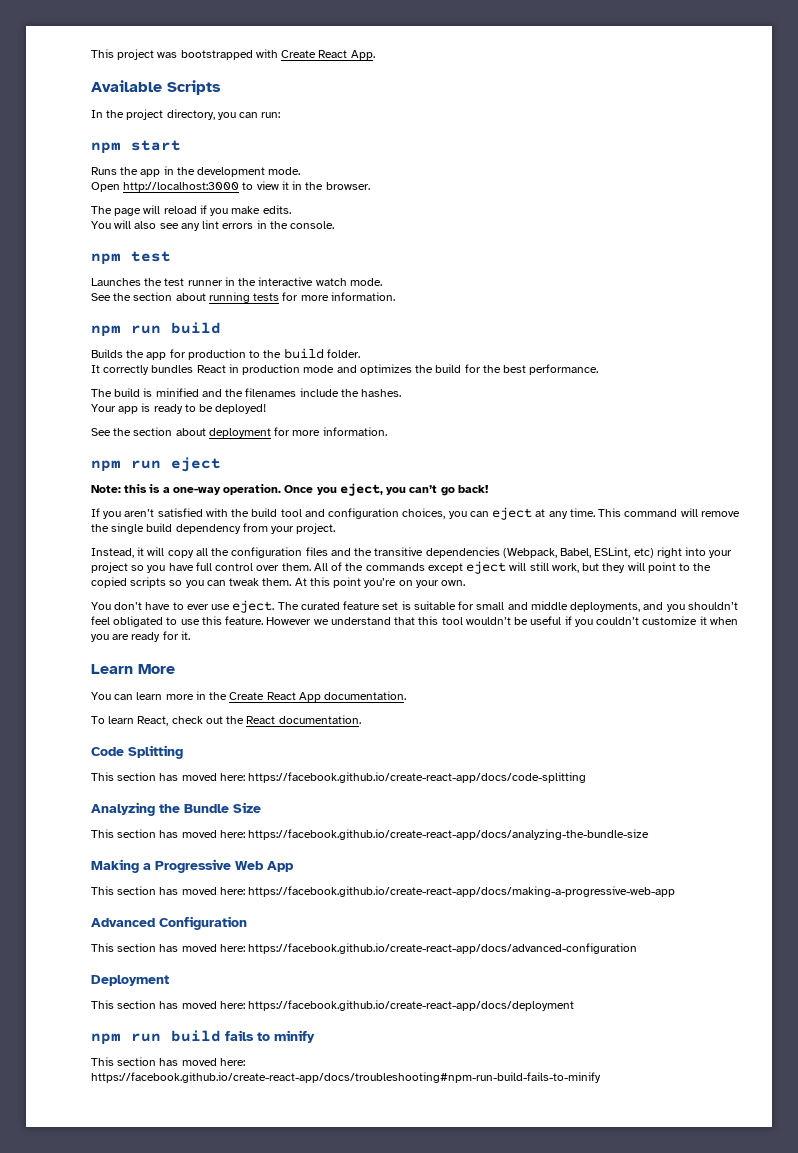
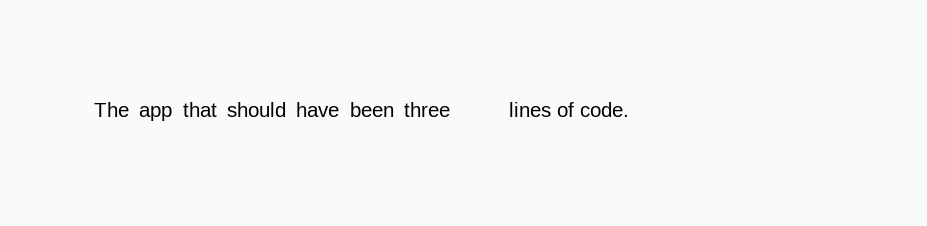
[91,49,375,60] [91,80,221,95] [91,109,281,120] [91,140,181,154] [91,166,301,177] [91,181,370,192] [91,205,291,216] [91,220,335,231] [91,251,171,265] [91,277,382,286] [91,292,395,303] [91,322,221,337] [91,348,360,360] [91,364,599,375] [91,388,402,397] [91,403,267,414] [91,427,387,438] [91,457,221,472] [91,483,488,496] [91,507,740,520] [91,523,336,534] [91,547,733,558] [91,561,712,574] [91,577,466,588] [91,600,738,613] [91,616,738,627] [91,631,190,642] [91,664,175,674] [91,691,407,702] [91,715,361,726] [91,745,183,759] [91,772,587,783] [91,802,261,816] [91,829,650,840] [91,859,294,873] [91,886,676,897] [91,916,247,930] [91,943,638,954] [91,975,169,986] [91,1000,575,1011] [91,1030,315,1045] [91,1057,245,1066] [91,1072,601,1083] This project was bootstrapped with Create React App. // Available Scripts // In the project directory, you can run: // npm start // Runs the app in the development mode. // Open http://localhost:3000 to view it in the browser. // The page will reload if you make edits. // You will also see any lint errors in the console. // npm test // Launches the test runner in the interactive watch mode. // See the section about running tests for more information. // npm run build // Builds the app for production to the build folder. // It correctly bundles React in production mode and optimizes the build for the best performance. // The build is minified and the filenames include the hashes. // Your app is ready to be deployed! // See the section about deployment for more information. // npm run eject // Note: this is a one-way operation. Once you eject, you can’t go back! // If you aren’t satisfied with the build tool and configuration choices, you can eject at any time. This command will remove the single build dependency from your project. // Instead, it will copy all the configuration files and the transitive dependencies (Webpack, Babel, ESLint, etc) right into your project so you have full control over them. All of the commands except eject will still work, but they will point to the copied scripts so you can tweak them. At this point you’re on your own. // You don’t have to ever use eject. The curated feature set is suitable for small and middle deployments, and you shouldn’t feel obligated to use this feature. However we understand that this tool wouldn’t be useful if you couldn’t customize it when you are ready for it. // Learn More // You can learn more in the Create React App documentation. // To learn React, check out the React documentation. // Code Splitting // This section has moved here: https://facebook.github.io/create-react-app/docs/code-splitting // Analyzing the Bundle Size // This section has moved here: https://facebook.github.io/create-react-app/docs/analyzing-the-bundle-size // Making a Progressive Web App // This section has moved here: https://facebook.github.io/create-react-app/docs/making-a-progressive-web-app // Advanced Configuration // This section has moved here: https://facebook.github.io/create-react-app/docs/advanced-configuration // Deployment // This section has moved here: https://facebook.github.io/create-react-app/docs/deployment // npm run build fails to minify // This section has moved here: https://facebook.github.io/create-react-app/docs/troubleshooting#npm-run-build-fails-to-minify -> [94,102,629,121] The app that should have been three lines of code.

